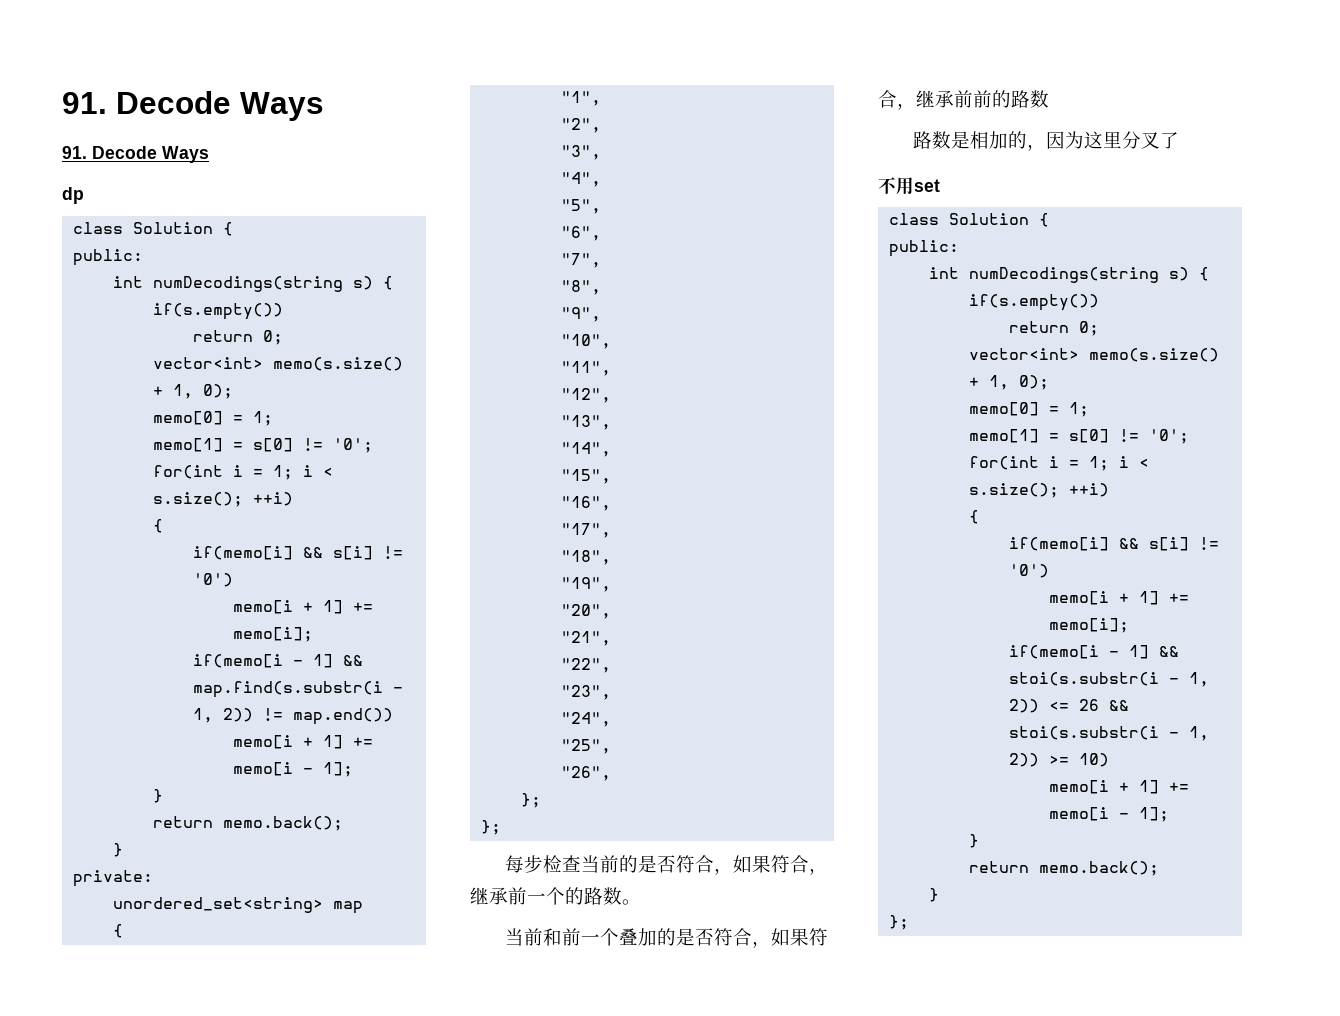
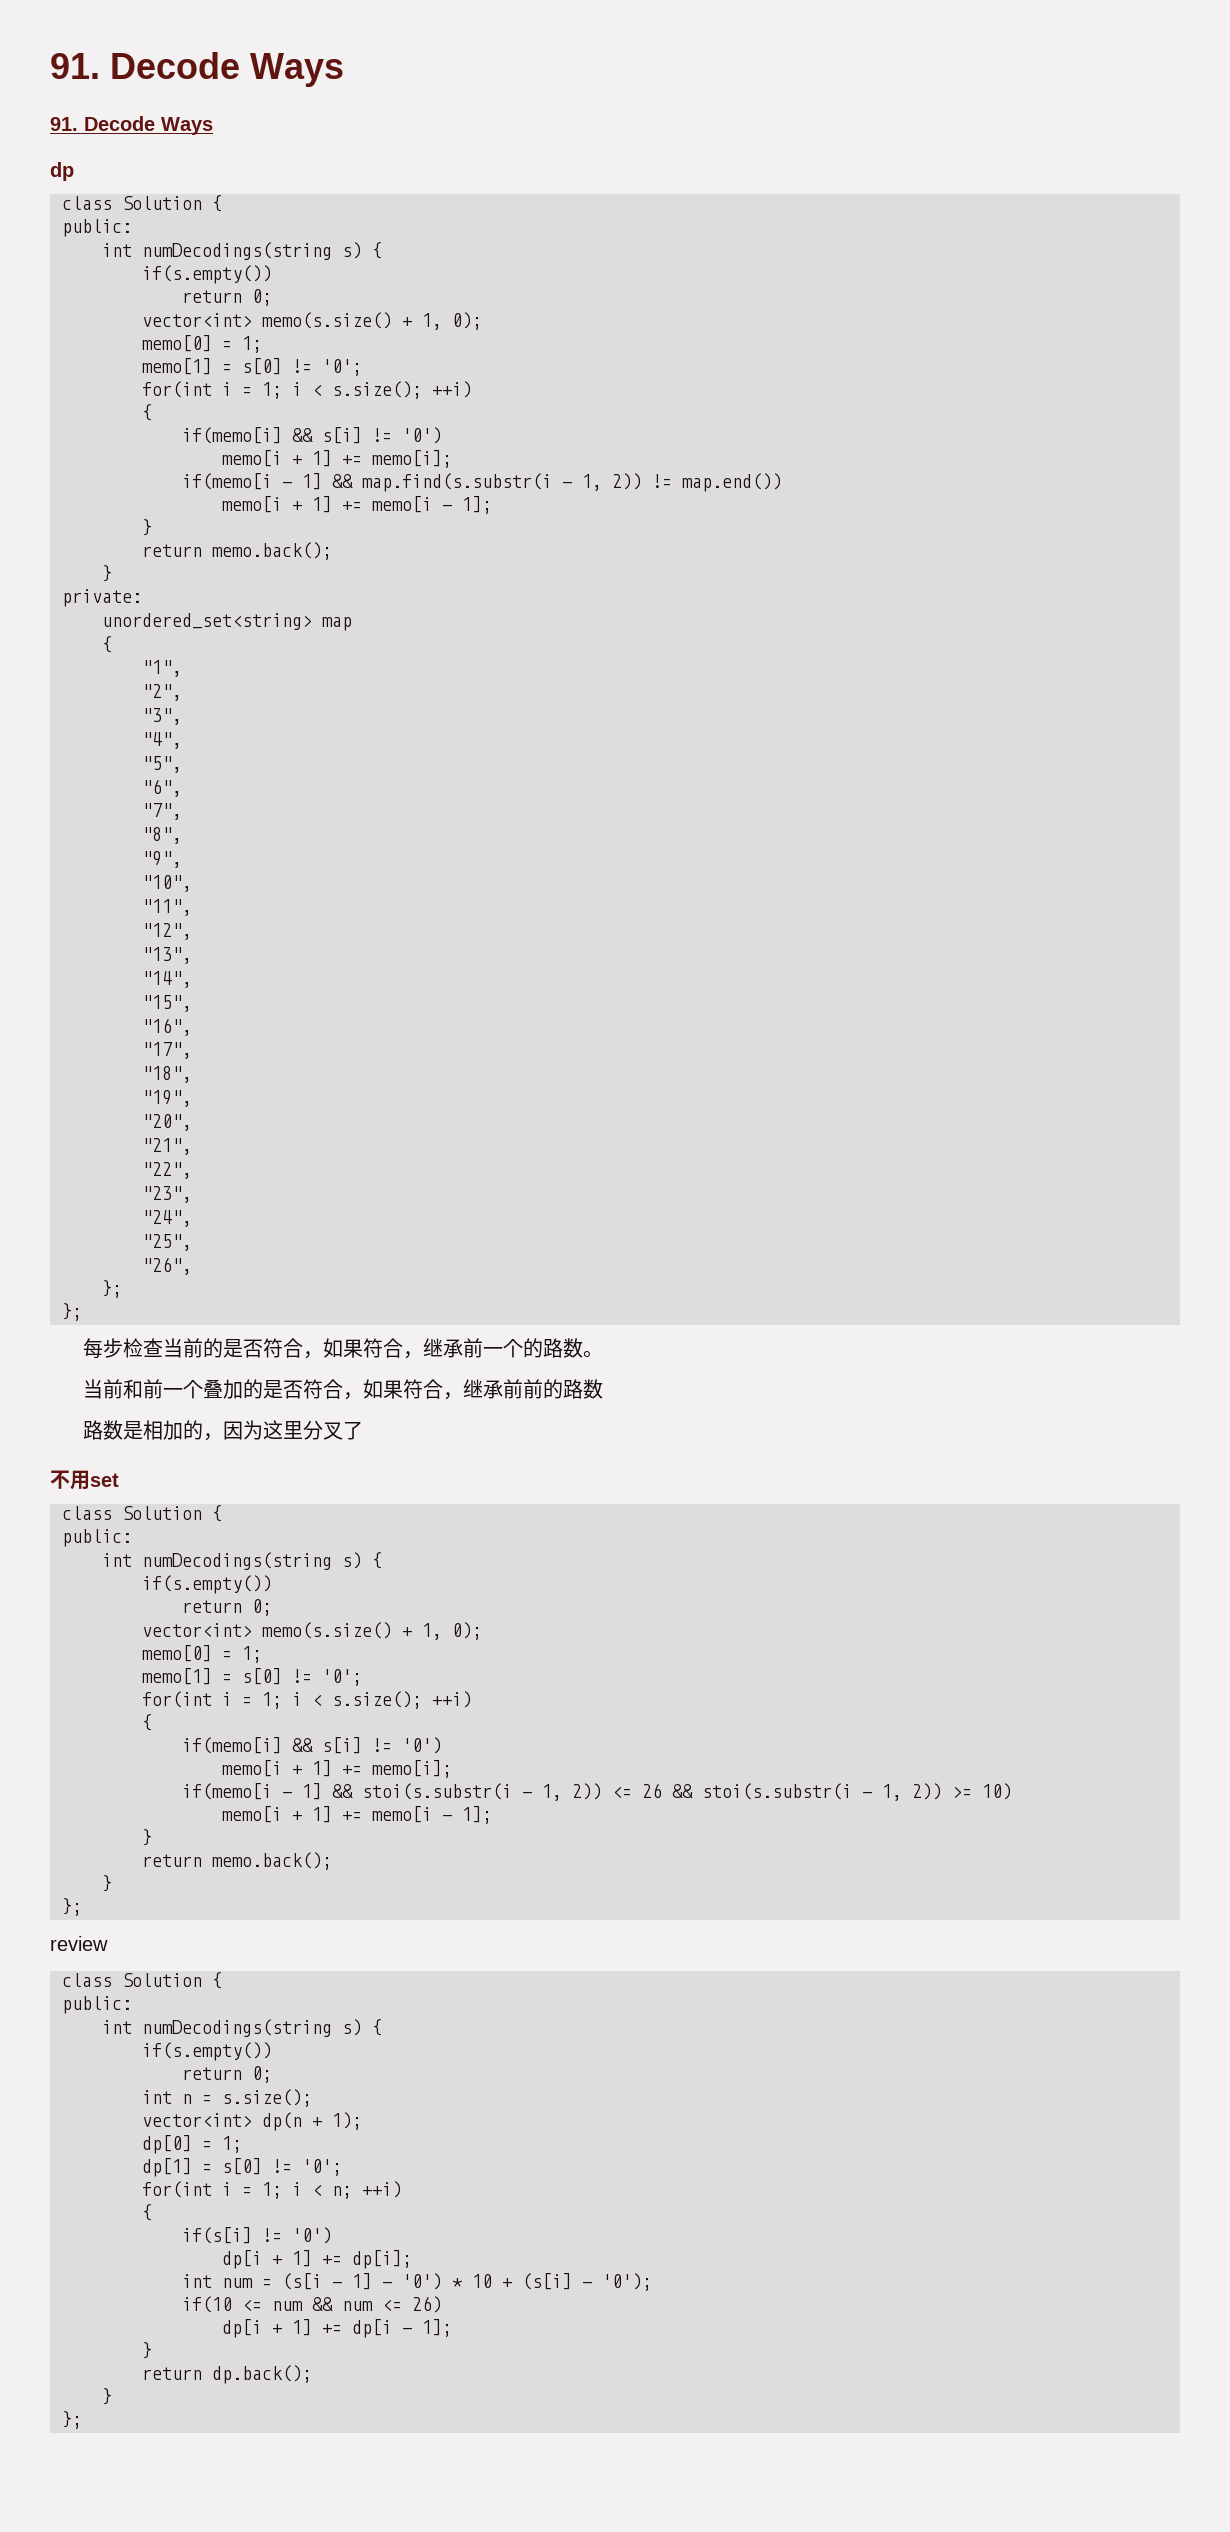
(910, 922) none -> [50,1936,108,1951] [62,1972,222,1989] [62,1996,132,2014] [102,2019,382,2037] [142,2042,272,2061] [182,2066,272,2083] [142,2089,312,2107] [142,2112,362,2131] [142,2135,242,2154] [142,2158,342,2177] [142,2181,402,2199] [142,2204,152,2221] [182,2227,332,2244] [222,2250,412,2269] [182,2273,652,2291] [182,2296,442,2313] [222,2319,452,2338] [142,2342,152,2359] [142,2365,312,2384] [102,2388,112,2405] [62,2411,82,2429] // review // class Solution { // public: // int numDecodings(string s) { // if(s.empty()) // return 0; // int n = s.size(); // vector<int> dp(n + 1); // dp[0] = 1; // dp[1] = s[0] != '0'; // for(int i = 1; i < n; ++i) // { // if(s[i] != '0') // dp[i + 1] += dp[i]; // int num = (s[i - 1] - '0') * 10 + (s[i] - '0'); // if(10 <= num && num <= 26) // dp[i + 1] += dp[i - 1]; // } // return dp.back(); // } // };

